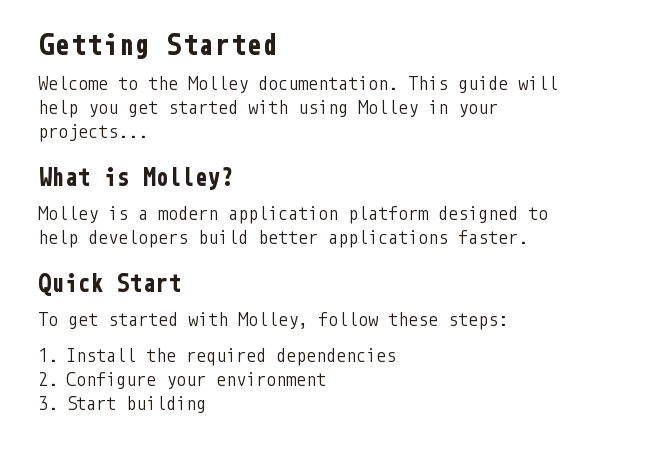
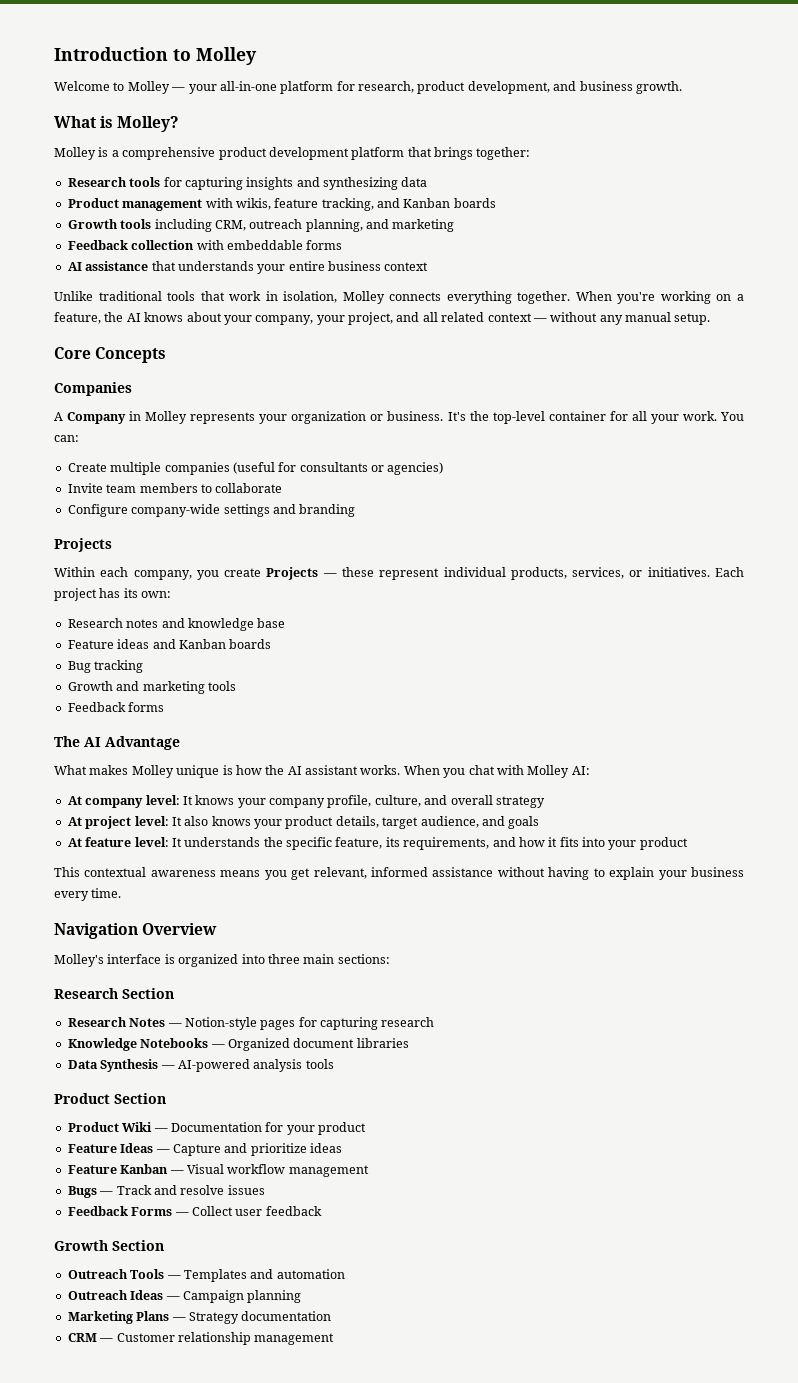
[38,33,278,59] Getting Started -> [54,47,257,65] Introduction to Molley
[148,76,558,93] [38,100,498,118] [38,124,148,142] the Molley documentation. This guide will help you get started with using Molley in your projects... -> [127,81,682,94] Molley — your all-in-one platform for research, product development, and business growth.
[158,206,548,224] [38,230,528,248] [38,273,181,296] [38,312,508,330] [38,348,396,366] [38,372,326,389] [38,396,206,413] modern application platform designed to help developers build better applications faster. // Quick Start // To get started with Molley, follow these steps: // 1. Install the required dependencies // 2. Configure your environment // 3. Start building -> [122,147,531,160] [67,177,428,190] [67,198,496,211] [67,219,455,232] [67,240,343,250] [67,261,429,274] [54,291,744,304] [54,312,711,325] [54,347,167,363] [54,382,132,396] [54,411,744,424] [54,435,79,442] [67,462,444,475] [67,483,283,493] [67,504,356,517] [54,538,112,552] [54,567,745,580] [54,588,172,601] [67,618,286,631] [67,639,272,649] [67,660,144,673] [67,681,236,694] [67,702,165,712] [54,736,180,750] [54,765,590,778] [67,795,545,808] [67,816,540,829] [67,837,688,850] [54,867,745,880] [54,888,122,901] [54,923,218,939] [54,954,390,967] [54,988,174,999] [67,1017,435,1030] [67,1038,409,1051] [67,1059,334,1072] [54,1093,166,1104] [67,1122,366,1135] [67,1143,342,1156] [67,1164,369,1177] [67,1185,265,1198] [67,1206,322,1216] [54,1240,164,1251] [67,1269,345,1282] [67,1290,302,1303] [67,1311,332,1324] [67,1332,335,1345] comprehensive product development platform that brings together: // Research tools for capturing insights and synthesizing data // Product management with wikis, feature tracking, and Kanban boards // Growth tools including CRM, outreach planning, and marketing // Feedback collection with embeddable forms // AI assistance that understands your entire business context // Unlike traditional tools that work in isolation, Molley connects everything together. When you're working on a feature, the AI knows about your company, your project, and all related context — without any manual setup. // Core Concepts // Companies // A Company in Molley represents your organization or business. It's the top-level container for all your work. You can: // Create multiple companies (useful for consultants or agencies) // Invite team members to collaborate // Configure company-wide settings and branding // Projects // Within each company, you create Projects — these represent individual products, services, or initiatives. Each project has its own: // Research notes and knowledge base // Feature ideas and Kanban boards // Bug tracking // Growth and marketing tools // Feedback forms // The AI Advantage // What makes Molley unique is how the AI assistant works. When you chat with Molley AI: // At company level: It knows your company profile, culture, and overall strategy // At project level: It also knows your product details, target audience, and goals // At feature level: It understands the specific feature, its requirements, and how it fits into your product // This contextual awareness means you get relevant, informed assistance without having to explain your business every time. // Navigation Overview // Molley's interface is organized into three main sections: // Research Section // Research Notes — Notion-style pages for capturing research // Knowledge Notebooks — Organized document libraries // Data Synthesis — AI-powered analysis tools // Product Section // Product Wiki — Documentation for your product // Feature Ideas — Capture and prioritize ideas // Feature Kanban — Visual workflow management // Bugs — Track and resolve issues // Feedback Forms — Collect user feedback // Growth Section // Outreach Tools — Templates and automation // Outreach Ideas — Campaign planning // Marketing Plans — Strategy documentation // CRM — Customer relationship management

